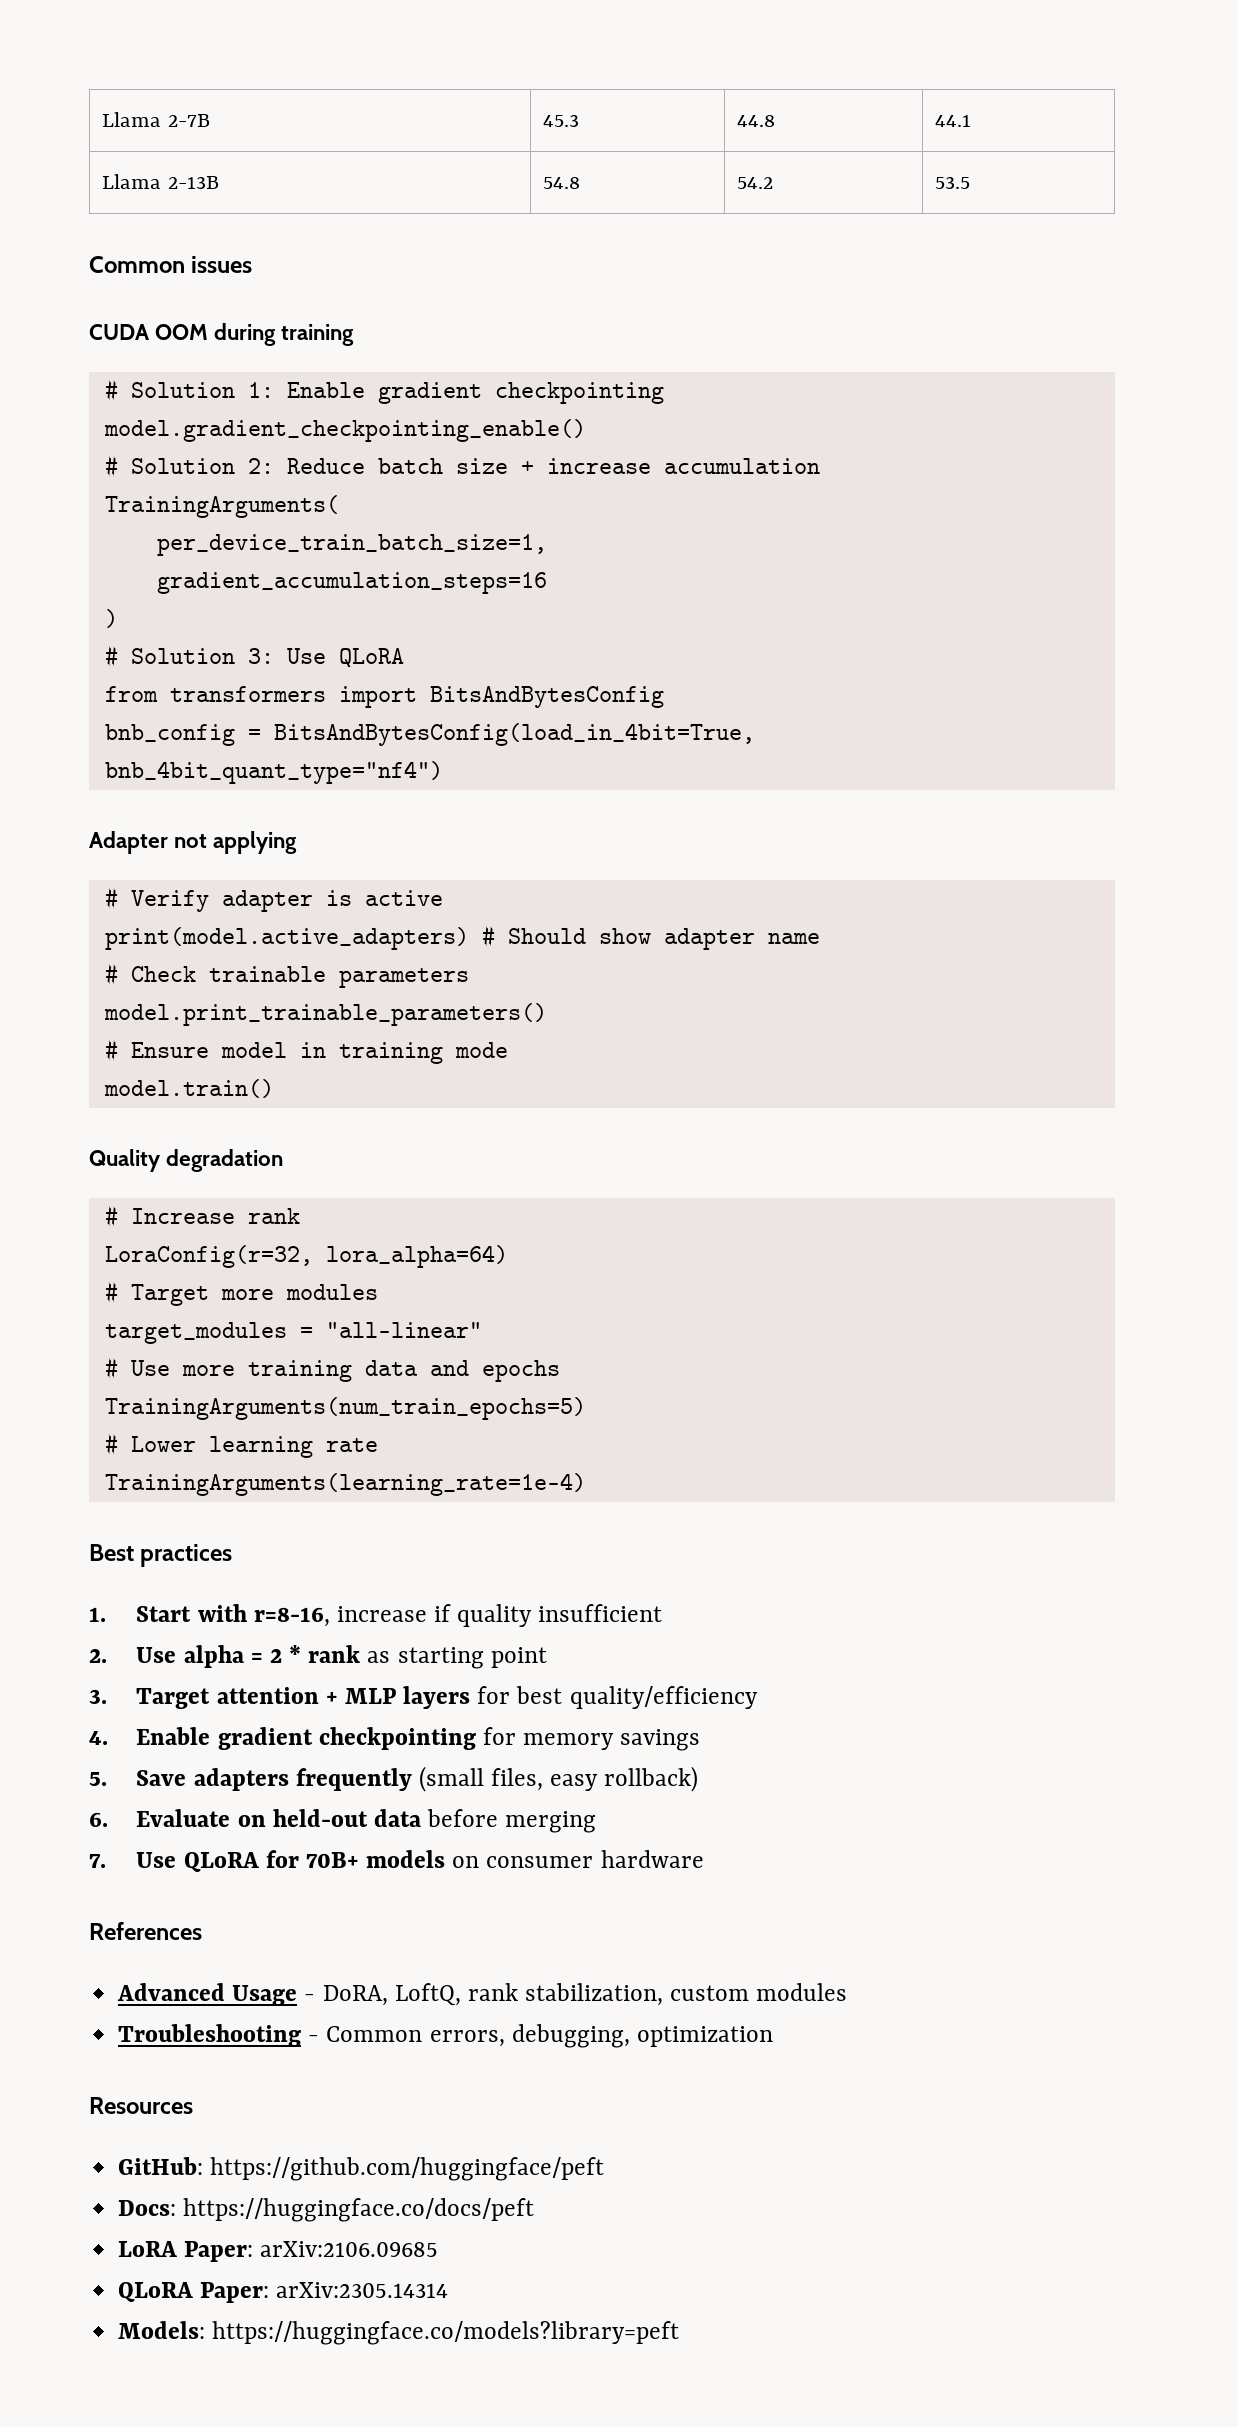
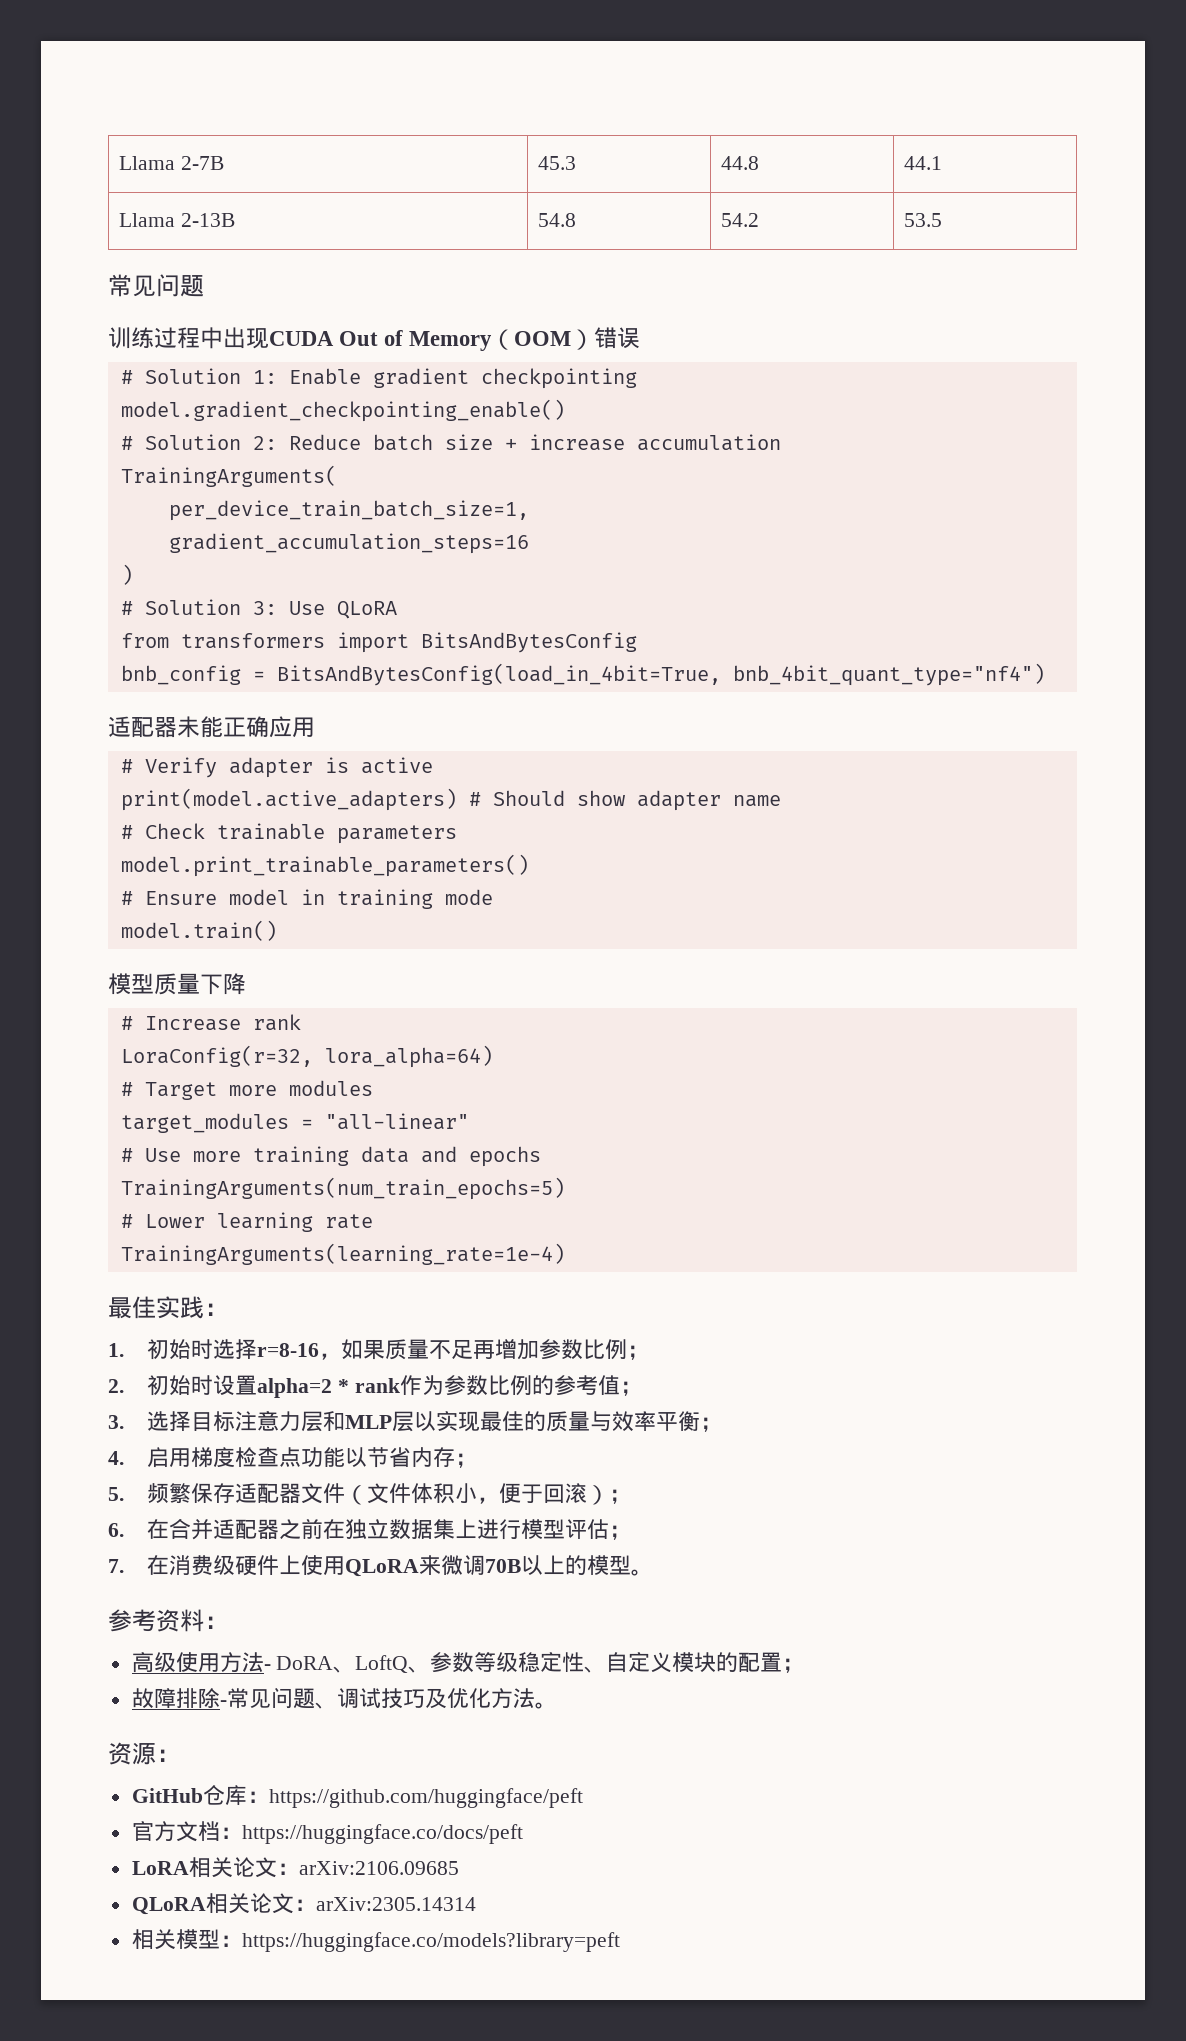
[89,256,253,273] [89,323,355,346] Common issues // CUDA OOM during training -> [108,274,204,297] [108,327,641,351] 常见问题 // 训练过程中出现CUDA Out of Memory（OOM）错误
[89,831,298,854] Adapter not applying -> [108,716,315,738] 适配器未能正确应用
[89,1149,284,1172] Quality degradation -> [108,973,246,995] 模型质量下降
[89,1544,233,1567] Best practices -> [108,1296,228,1319] 最佳实践：
[136,1604,663,1627] [89,1645,547,1669] [89,1686,758,1709] [89,1727,701,1751] [89,1766,699,1792] [89,1809,597,1833] [89,1850,704,1872] [89,1922,202,1940] [117,1983,848,2006] [118,2024,773,2048] [89,2097,193,2114] [118,2157,204,2175] Start with r=8-16, increase if quality insufficient // 2. Use alpha = 2 * rank as starting point // 3. Target attention + MLP layers for best quality/efficiency // 4. Enable gradient checkpointing for memory savings // 5. Save adapters frequently (small files, easy rollback) // 6. Evaluate on held-out data before merging // 7. Use QLoRA for 70B+ models on consumer hardware // References // Advanced Usage - DoRA, LoftQ, rank stabilization, custom modules // Troubleshooting - Common errors, debugging, optimization // Resources // GitHub: -> [147,1339,650,1360] [108,1375,642,1398] [108,1410,723,1432] [108,1447,478,1468] [108,1483,632,1505] [108,1518,632,1540] [108,1555,654,1577] [108,1609,228,1632] [131,1652,805,1673] [131,1687,557,1709] [108,1742,180,1765] [131,1785,269,1805] 初始时选择r=8-16，如果质量不足再增加参数比例； // 2.初始时设置alpha=2 * rank作为参数比例的参考值； // 3.选择目标注意力层和MLP层以实现最佳的质量与效率平衡； // 4.启用梯度检查点功能以节省内存； // 5.频繁保存适配器文件（文件体积小，便于回滚）； // 6.在合并适配器之前在独立数据集上进行模型评估； // 7.在消费级硬件上使用QLoRA来微调70B以上的模型。 // 参考资料： // 高级使用方法- DoRA、LoftQ、参数等级稳定性、自定义模块的配置； // 故障排除-常见问题、调试技巧及优化方法。 // 资源： // GitHub仓库：
[118,2200,177,2216] Docs: -> [131,1821,242,1842] 官方文档：
[184,2241,254,2262] Paper: -> [188,1857,299,1878] 相关论文：
[200,2282,270,2303] Paper: -> [205,1893,316,1914] 相关论文：
[118,2321,206,2339] Models: -> [131,1929,242,1950] 相关模型：

